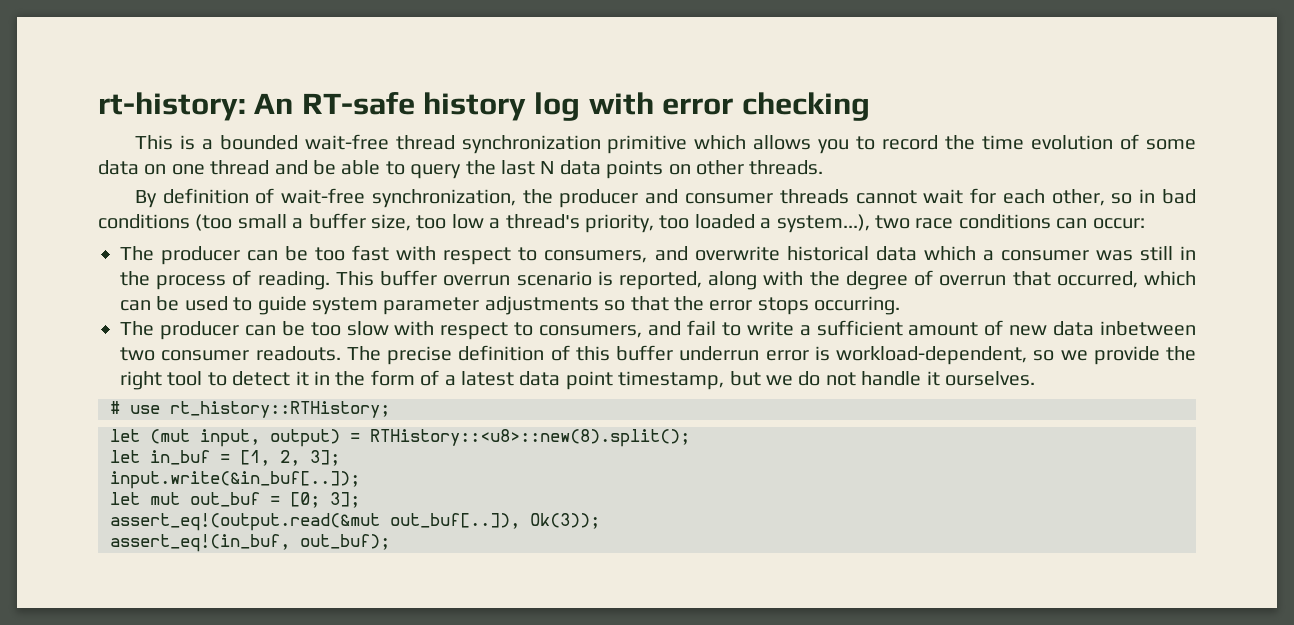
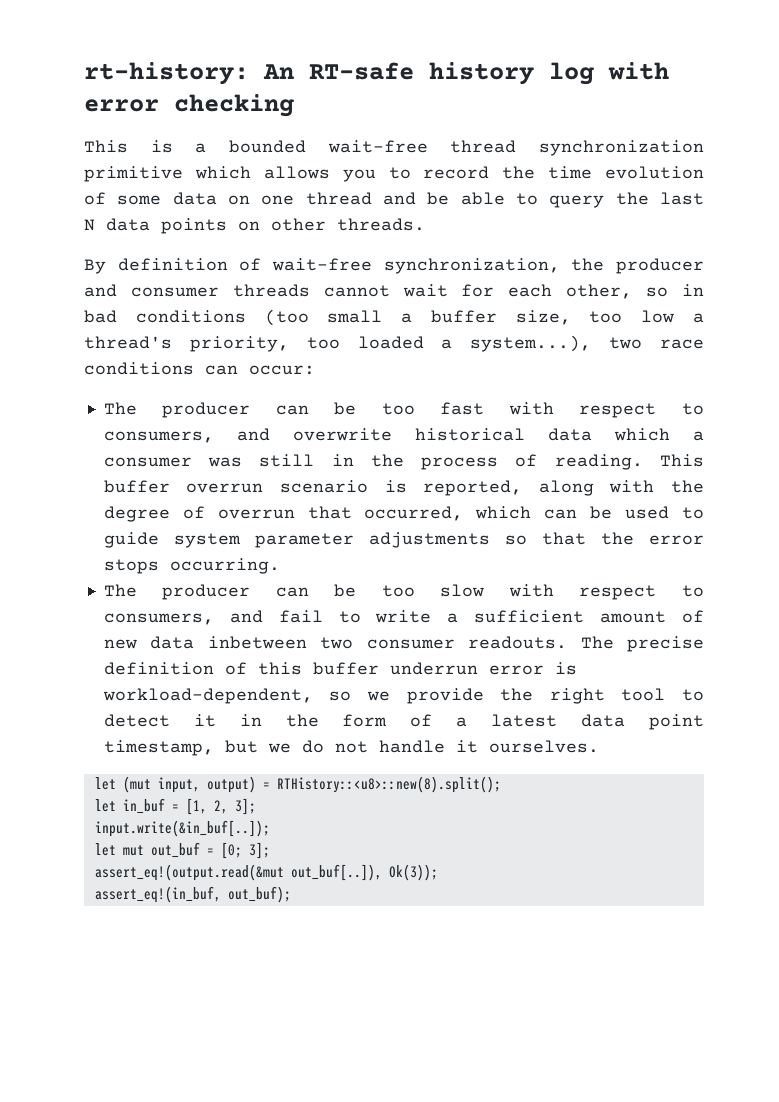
[110,401,390,418] // # use rt_history::RTHistory; -> (599, 746) none

